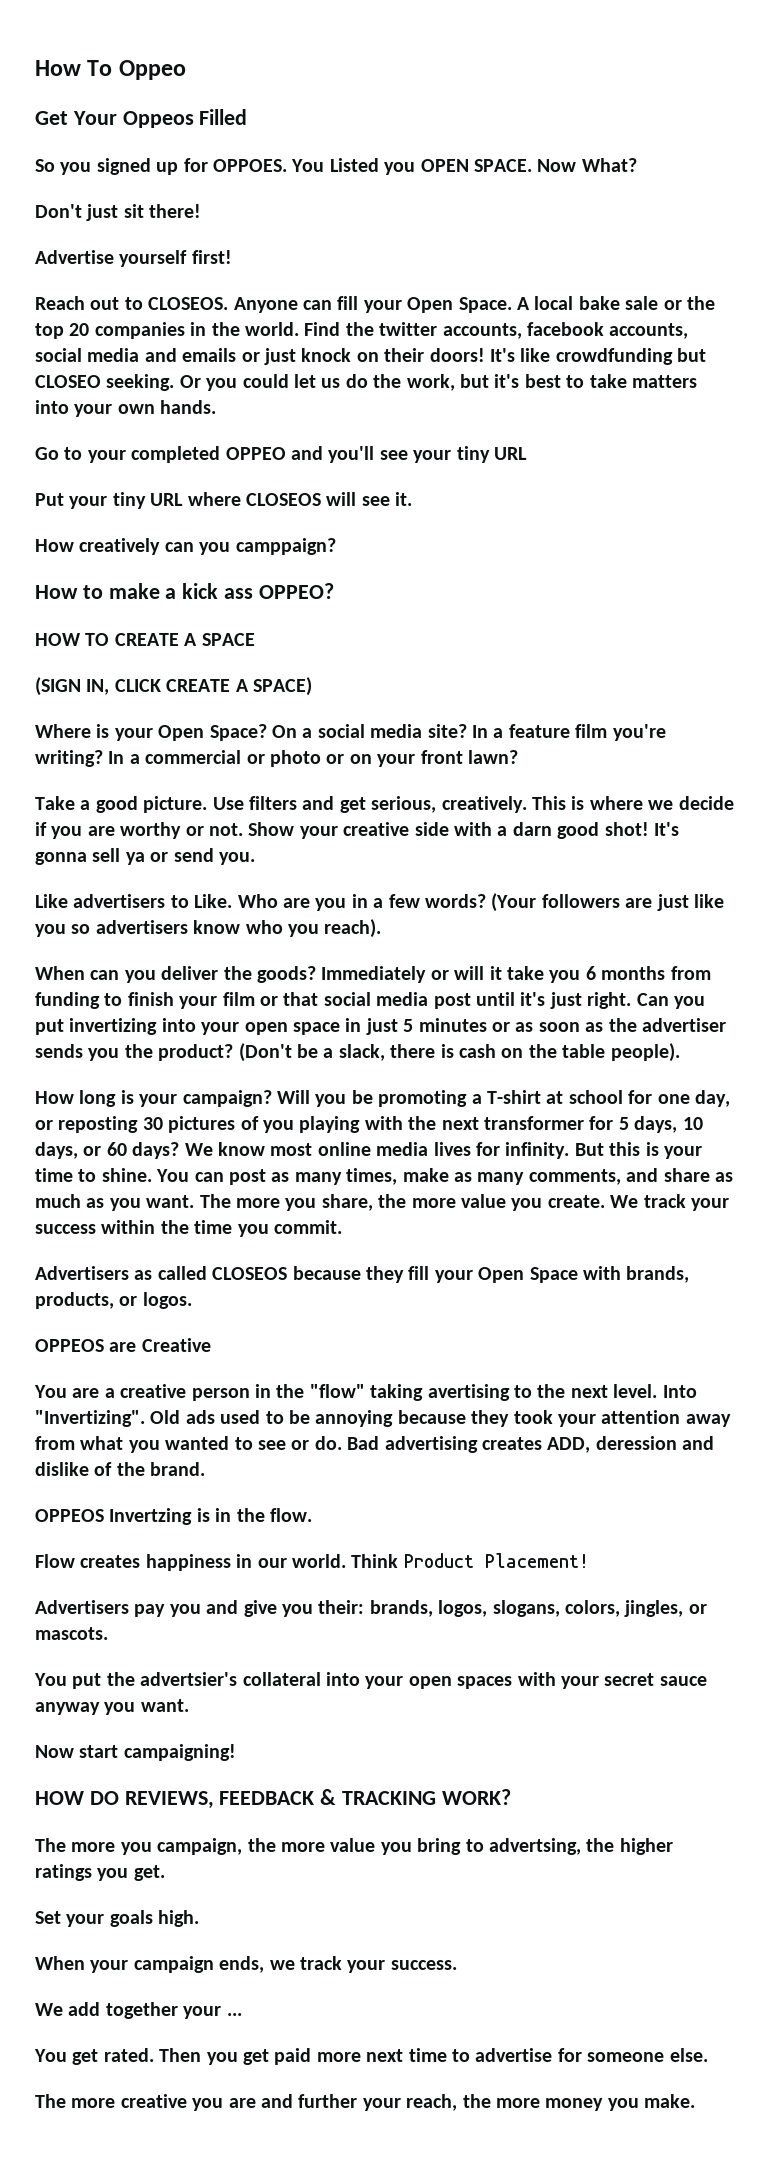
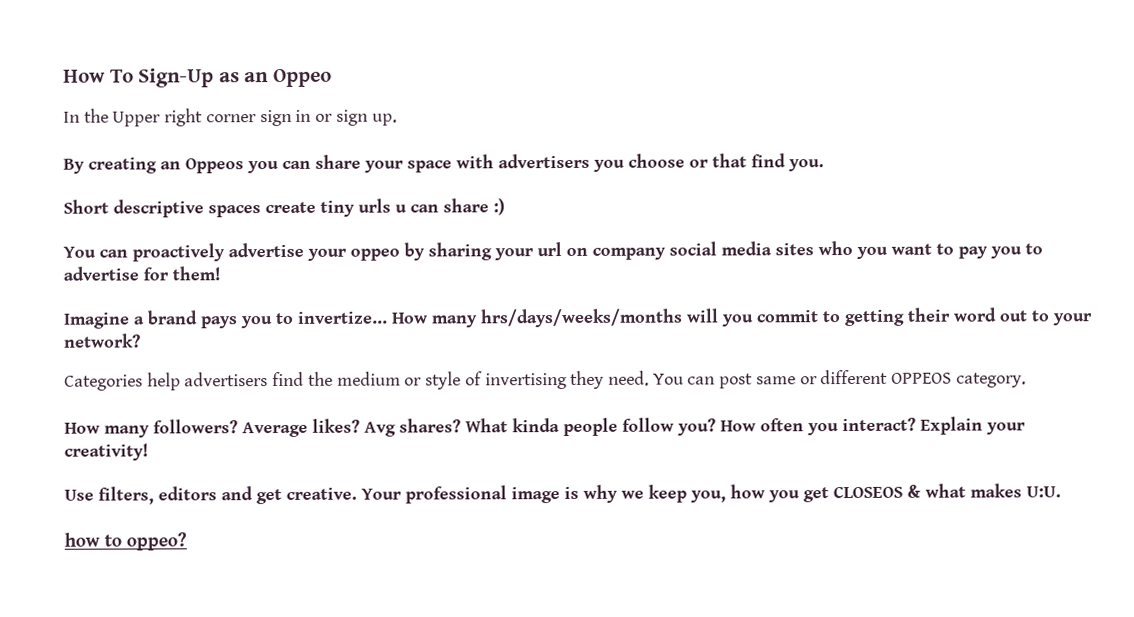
[118,60,186,80] [35,109,248,128] [35,158,637,175] [35,204,202,221] [35,250,232,267] [35,296,715,313] [35,322,689,339] [35,348,707,365] [35,374,697,391] [35,400,217,417] [35,446,527,463] [35,492,413,509] [35,538,336,555] [35,583,334,599] [35,633,255,646] [35,677,312,696] [35,724,666,741] [35,750,518,767] [35,796,734,813] [35,822,679,839] [35,848,256,865] [35,893,724,912] [35,919,382,938] [35,966,711,983] [35,992,705,1009] [35,1018,726,1035] [35,1043,680,1062] [35,1090,730,1107] [35,1116,703,1133] [35,1142,702,1159] [35,1168,733,1185] [35,1194,729,1211] [35,1220,342,1237] [35,1266,690,1283] [35,1292,192,1309] [35,1338,211,1352] [34,1384,697,1401] [35,1410,731,1427] [35,1436,715,1453] [35,1462,206,1476] [35,1508,312,1525] [35,1553,589,1571] [35,1600,707,1617] [35,1627,108,1640] [34,1672,707,1689] [35,1699,189,1715] [35,1744,236,1761] [35,1789,511,1809] [35,1838,673,1855] [35,1864,165,1881] [35,1910,200,1927] [35,1956,457,1973] [35,2002,242,2019] [34,2048,708,2065] [35,2094,696,2111] Oppeo // Get Your Oppeos Filled // So you signed up for OPPOES. You Listed you OPEN SPACE. Now What? // Don't just sit there! // Advertise yourself first! // Reach out to CLOSEOS. Anyone can fill your Open Space. A local bake sale or the top 20 companies in the world. Find the twitter accounts, facebook accounts, social media and emails or just knock on their doors! It's like crowdfunding but CLOSEO seeking. Or you could let us do the work, but it's best to take matters into your own hands. // Go to your completed OPPEO and you'll see your tiny URL // Put your tiny URL where CLOSEOS will see it. // How creatively can you camppaign? // How to make a kick ass OPPEO? // HOW TO CREATE A SPACE // (SIGN IN, CLICK CREATE A SPACE) // Where is your Open Space? On a social media site? In a feature film you're writing? In a commercial or photo or on your front lawn? // Take a good picture. Use filters and get serious, creatively. This is where we decide if you are worthy or not. Show your creative side with a darn good shot! It's gonna sell ya or send you. // Like advertisers to Like. Who are you in a few words? (Your followers are just like you so advertisers know who you reach). // When can you deliver the goods? Immediately or will it take you 6 months from funding to finish your film or that social media post until it's just right. Can you put invertizing into your open space in just 5 minutes or as soon as the advertiser sends you the product? (Don't be a slack, there is cash on the table people). // How long is your campaign? Will you be promoting a T-shirt at school for one day, or reposting 30 pictures of you playing with the next transformer for 5 days, 10 days, or 60 days? We know most online media lives for infinity. But this is your time to shine. You can post as many times, make as many comments, and share as much as you want. The more you share, the more value you create. We track your success within the time you commit. // Advertisers as called CLOSEOS because they fill your Open Space with brands, products, or logos. // OPPEOS are Creative // You are a creative person in the "flow" taking avertising to the next level. Into "Invertizing". Old ads used to be annoying because they took your attention away from what you wanted to see or do. Bad advertising creates ADD, deression and dislike of the brand. // OPPEOS Invertzing is in the flow. // Flow creates happiness in our world. Think Product Placement! // Advertisers pay you and give you their: brands, logos, slogans, colors, jingles, or mascots. // You put the advertsier's collateral into your open spaces with your secret sauce anyway you want. // Now start campaigning! // HOW DO REVIEWS, FEEDBACK & TRACKING WORK? // The more you campaign, the more value you bring to advertsing, the higher ratings you get. // Set your goals high. // When your campaign ends, we track your success. // We add together your ... // You get rated. Then you get paid more next time to advertise for someone else. // The more creative you are and further your reach, the more money you make. -> [138,68,332,88] [63,108,397,127] [63,153,824,174] [63,198,505,218] [63,241,1043,262] [63,266,221,281] [64,307,1093,329] [64,333,141,348] [64,369,1026,391] [64,416,1026,438] [64,443,149,461] [64,483,1061,505] [64,532,188,551] Sign-Up as an Oppeo // In the Upper right corner sign in or sign up. // By creating an Oppeos you can share your space with advertisers you choose or that find you. // Short descriptive spaces create tiny urls u can share :) // You can proactively advertise your oppeo by sharing your url on company social media sites who you want to pay you to advertise for them! // Imagine a brand pays you to invertize... How many hrs/days/weeks/months will you commit to getting their word out to your network? // Categories help advertisers find the medium or style of invertising they need. You can post same or different OPPEOS category. // How many followers? Average likes? Avg shares? What kinda people follow you? How often you interact? Explain your creativity! // Use filters, editors and get creative. Your professional image is why we keep you, how you get CLOSEOS & what makes U:U. // how to oppeo?

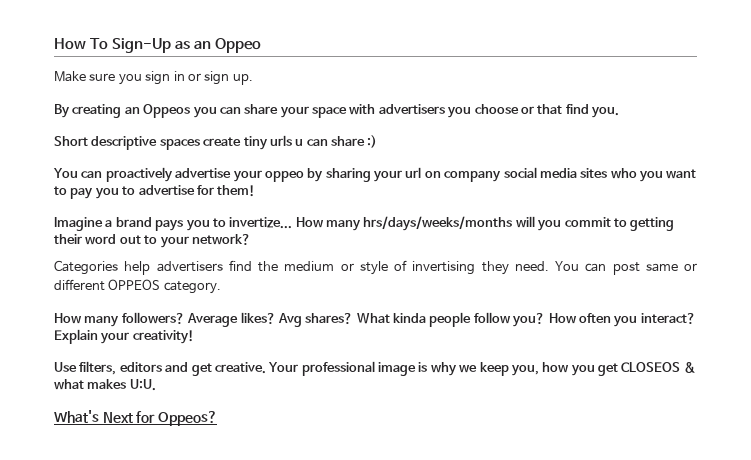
[63,108,257,127] In the Upper right corner -> [54,71,142,85] Make sure you
[64,532,188,551] how to oppeo? -> [54,410,217,426] What's Next for Oppeos?

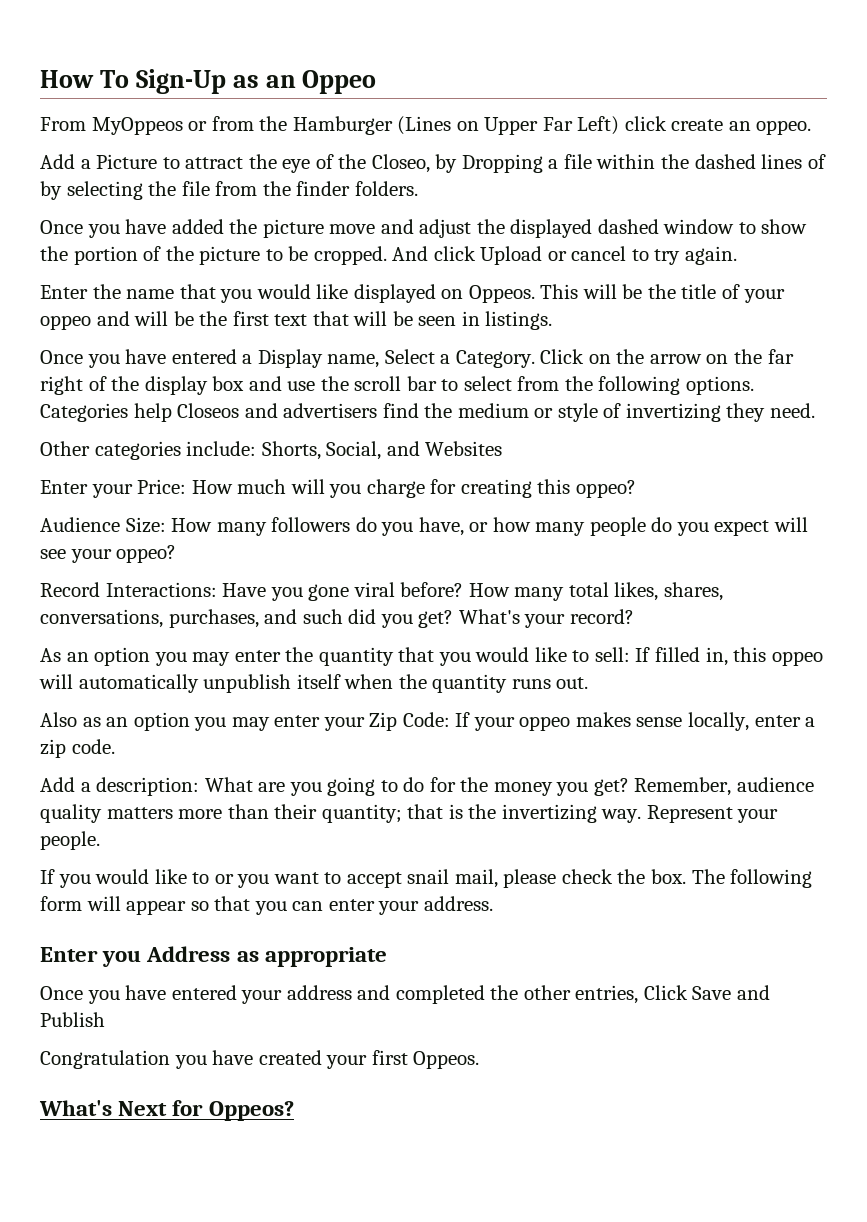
[54,71,253,85] [54,104,619,118] [54,135,378,150] [53,167,697,182] [54,185,256,199] [54,216,675,231] [54,234,251,248] [54,260,151,275] Make sure you sign in or sign up. // By creating an Oppeos you can share your space with advertisers you choose or that find you. // Short descriptive spaces create tiny urls u can share :) // You can proactively advertise your oppeo by sharing your url on company social media sites who you want to pay you to advertise for them! // Imagine a brand pays you to invertize... How many hrs/days/weeks/months will you commit to getting their word out to your network? // Categories help -> [40,116,812,135] [40,154,826,173] [40,181,418,200] [40,219,808,238] [40,246,738,265] [40,284,785,303] [40,311,553,330] [40,349,794,368] [40,376,755,395] [40,403,278,422] From MyOppeos or from the Hamburger (Lines on Upper Far Left) click create an oppeo. // Add a Picture to attract the eye of the Closeo, by Dropping a file within the dashed lines of by selecting the file from the finder folders. // Once you have added the picture move and adjust the displayed dashed window to show the portion of the picture to be cropped. And click Upload or cancel to try again. // Enter the name that you would like displayed on Oppeos. This will be the title of your oppeo and will be the first text that will be seen in listings. // Once you have entered a Display name, Select a Category. Click on the arrow on the far right of the display box and use the scroll bar to select from the following options. Categories help Closeos and
[412,261,476,275] invertising -> [625,403,721,422] invertizing
[555,261,697,275] [54,279,221,294] [54,312,696,327] [54,329,194,344] [54,361,696,376] [54,379,156,391] You can post same or different OPPEOS category. // How many followers? Average likes? Avg shares? What kinda people follow you? How often you interact? Explain your creativity! // Use filters, editors and get creative. Your professional image is why we keep you, how you get CLOSEOS & what makes U:U. -> [40,441,503,460] [40,479,636,498] [40,517,809,536] [40,545,177,563] [40,582,723,601] [40,609,634,628] [40,647,823,666] [39,674,589,693] [40,712,816,731] [40,739,115,758] [40,777,815,796] [40,804,779,823] [40,831,100,850] [40,869,813,888] [40,896,493,915] [40,946,387,967] [40,985,770,1004] [40,1012,105,1027] [40,1050,480,1069] // Other categories include: Shorts, Social, and Websites // Enter your Price: How much will you charge for creating this oppeo? // Audience Size: How many followers do you have, or how many people do you expect will see your oppeo? // Record Interactions: Have you gone viral before? How many total likes, shares, conversations, purchases, and such did you get? What's your record? // As an option you may enter the quantity that you would like to sell: If filled in, this oppeo will automatically unpublish itself when the quantity runs out. // Also as an option you may enter your Zip Code: If your oppeo makes sense locally, enter a zip code. // Add a description: What are you going to do for the money you get? Remember, audience quality matters more than their quantity; that is the invertizing way. Represent your people. // If you would like to or you want to accept snail mail, please check the box. The following form will appear so that you can enter your address. // Enter you Address as appropriate // Once you have entered your address and completed the other entries, Click Save and Publish // Congratulation you have created your first Oppeos.

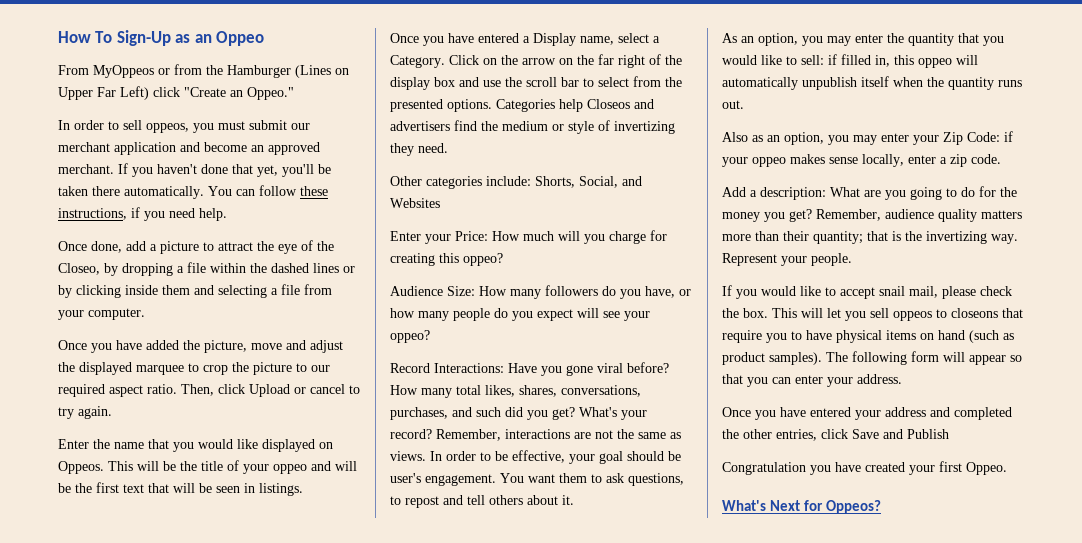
[671,119,812,135] [40,154,158,169] create an oppeo. // Add a Picture -> [184,87,294,100] [58,120,310,133] [58,142,320,155] [58,163,331,177] [58,185,328,199] [58,207,227,221] [58,241,199,254] "Create an Oppeo." // In order to sell oppeos, you must submit our merchant application and become an approved merchant. If you haven't done that yet, you'll be taken there automatically. You can follow these instructions, if you need help. // Once done, add a picture
[461,154,543,173] Dropping -> [122,263,173,276] dropping
[807,154,826,169] [40,181,418,200] of by selecting the file from the finder folders. -> [343,266,355,273] [58,284,332,298] [58,308,145,320] or by clicking inside them and selecting a file from your computer.
[262,219,324,238] picture -> [204,340,247,353] picture,
[597,219,808,234] [40,246,429,265] dashed window to show the portion of the picture to be cropped. And -> [136,362,330,375] [58,384,214,397] marquee to crop the picture to our required aspect ratio. Then,
[384,349,435,364] Select -> [618,33,649,43] select
[598,376,681,395] following -> [390,99,443,112] presented
(634, 616) none -> [436,429,681,441] [390,450,681,464] [390,473,684,486] [390,495,574,508] Remember, interactions are not the same as views. In order to be effective, your goal should be user's engagement. You want them to ask questions, to repost and tell others about it.
[94,647,151,666] option -> [758,33,798,46] option,
[635,647,651,662] If -> [828,54,837,65] if
[133,712,190,731] option -> [784,132,824,145] option,
[455,712,471,727] If -> [1004,131,1013,142] if
[214,872,342,888] or you want to -> (836, 291) none
(687, 876) none -> [772,308,1023,321] [722,330,1014,343] [722,352,822,365] This will let you sell oppeos to closeons that require you to have physical items on hand (such as product samples).
[40,946,387,967] // Enter you Address as appropriate -> (902, 379) none
[643,985,688,1000] Click -> [821,429,848,439] click
[413,1051,480,1069] Oppeos. -> [966,462,1007,475] Oppeo.

